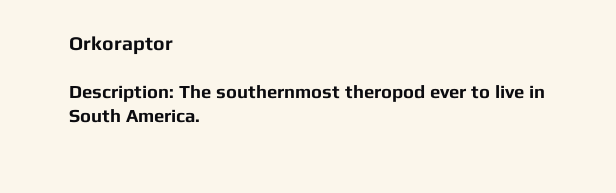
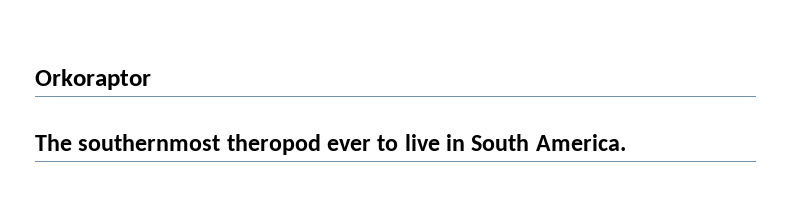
[69,85,174,102] Description: -> (151, 79) none

